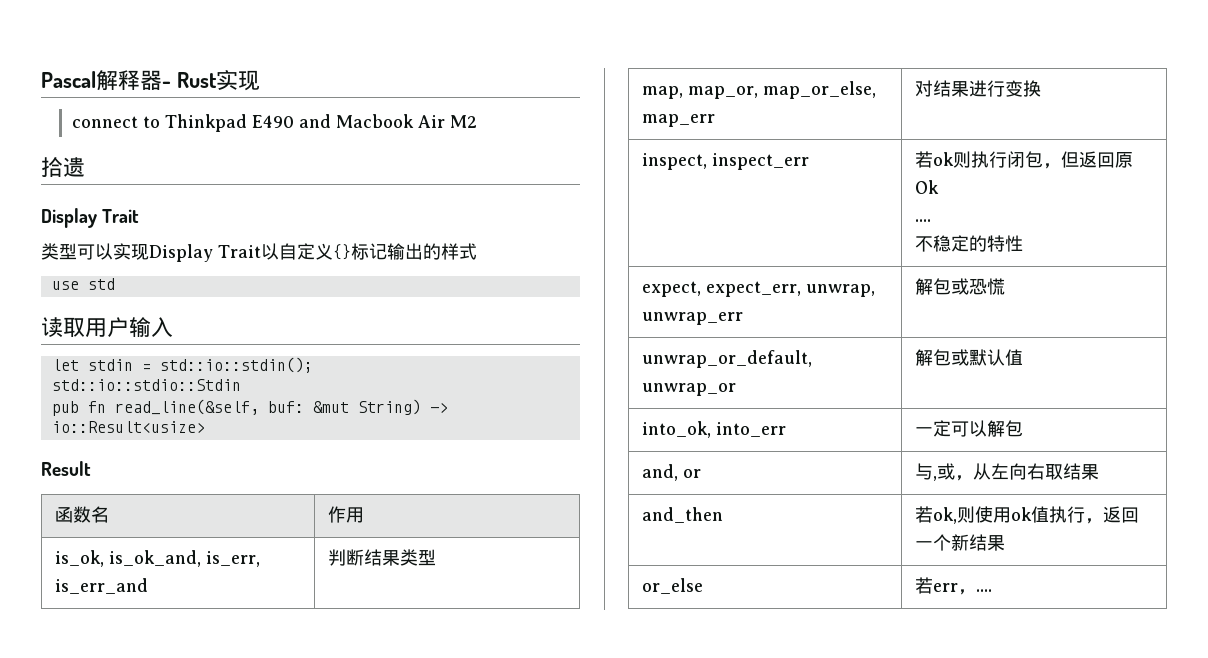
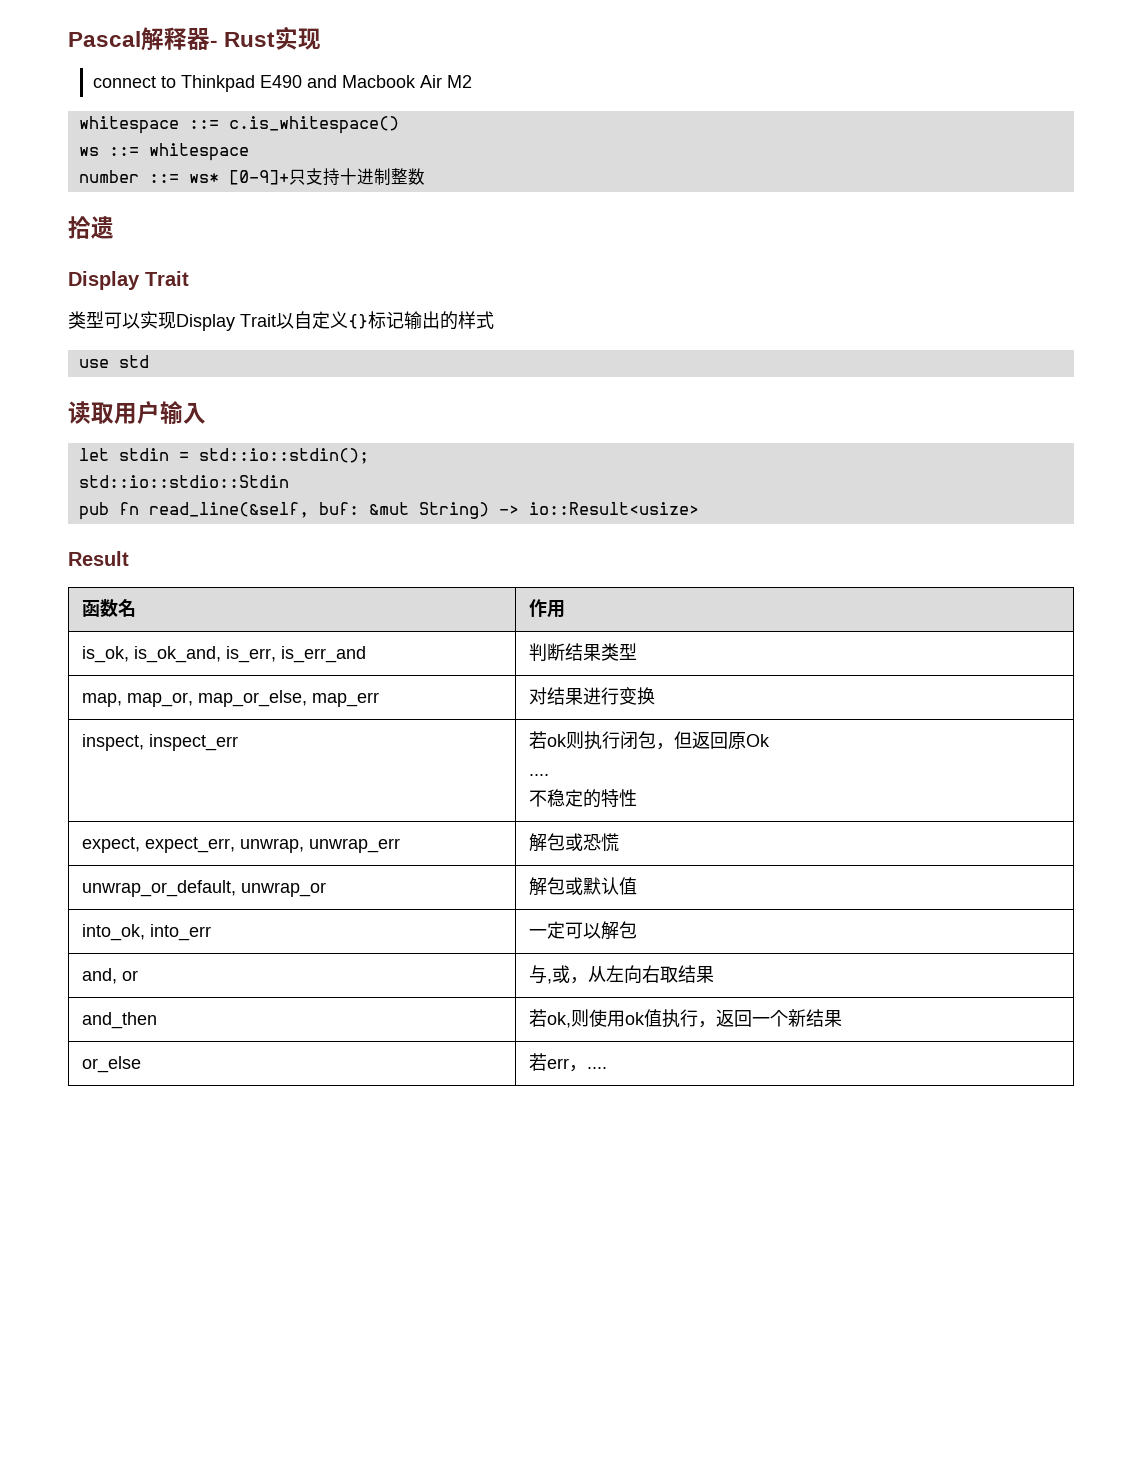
(478, 121) none -> [78,116,399,134] [78,143,249,161] [78,168,425,186] // whitespace ::= c.is_whitespace() // ws ::= whitespace // number ::= ws* [0-9]+只支持十进制整数

